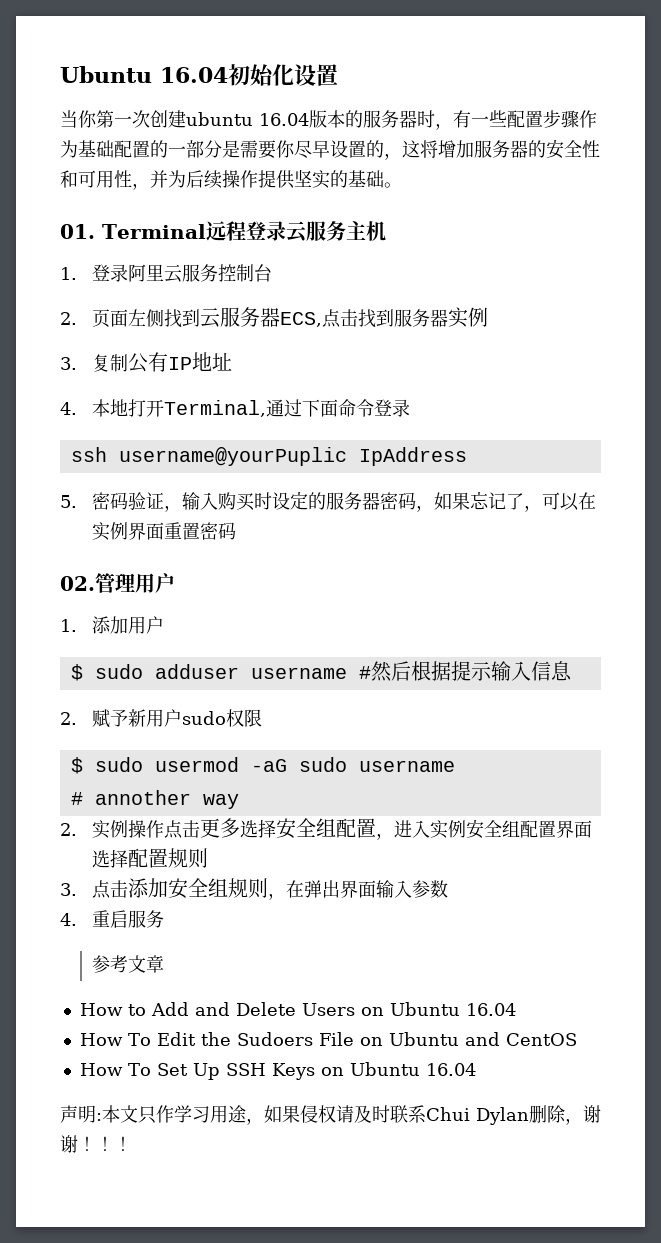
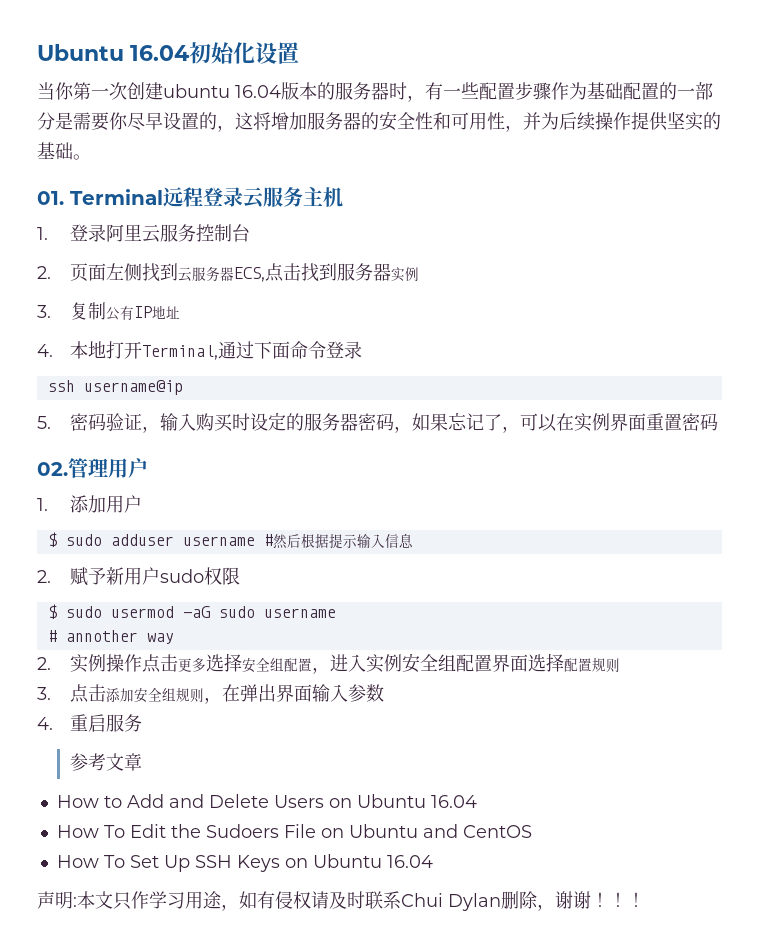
[118,447,467,466] username@yourPuplic IpAddress -> [83,380,183,395] username@ip
[282,1105,300,1123] 果 -> [257,891,275,909] 有

